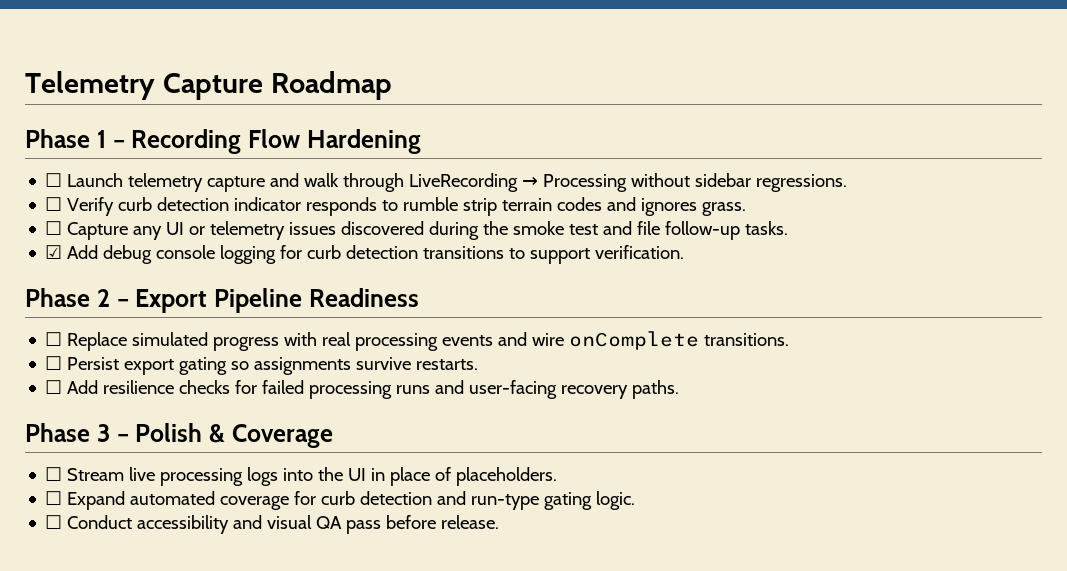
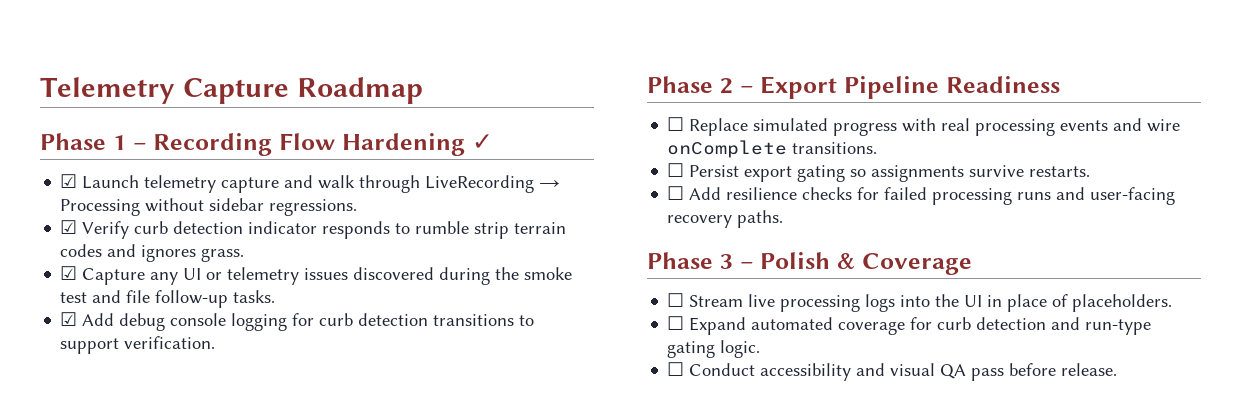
[45,173,63,187] // ☐ -> [471,134,493,150] [60,174,78,188] ✓ // ☑
[45,197,63,211] ☐ -> [60,220,78,234] ☑
[45,221,63,235] ☐ -> [60,266,78,280] ☑

